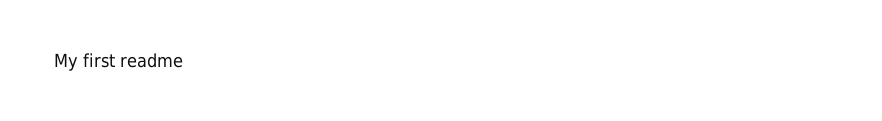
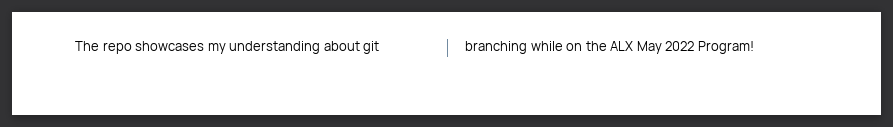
[54,53,183,71] My first readme -> [75,41,754,54] The repo showcases my understanding about git branching while on the ALX May 2022 Program!

